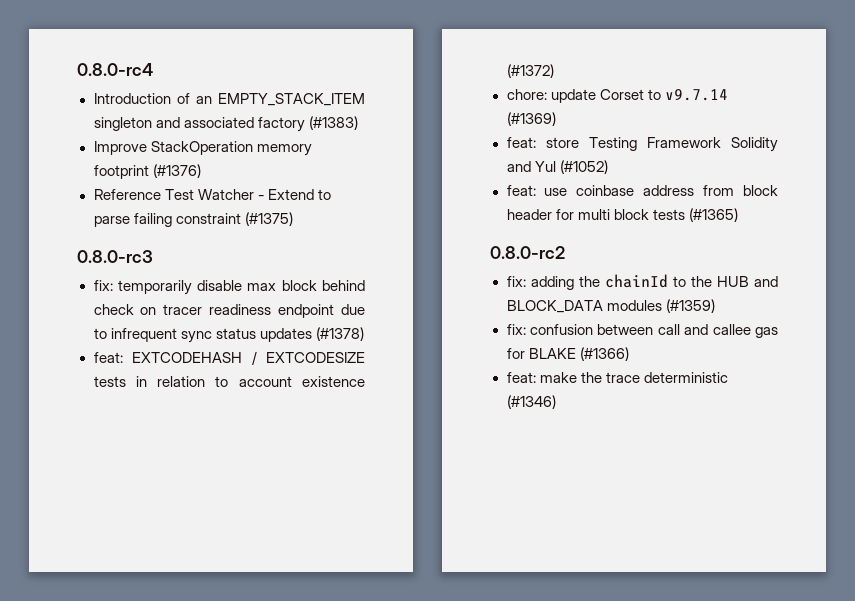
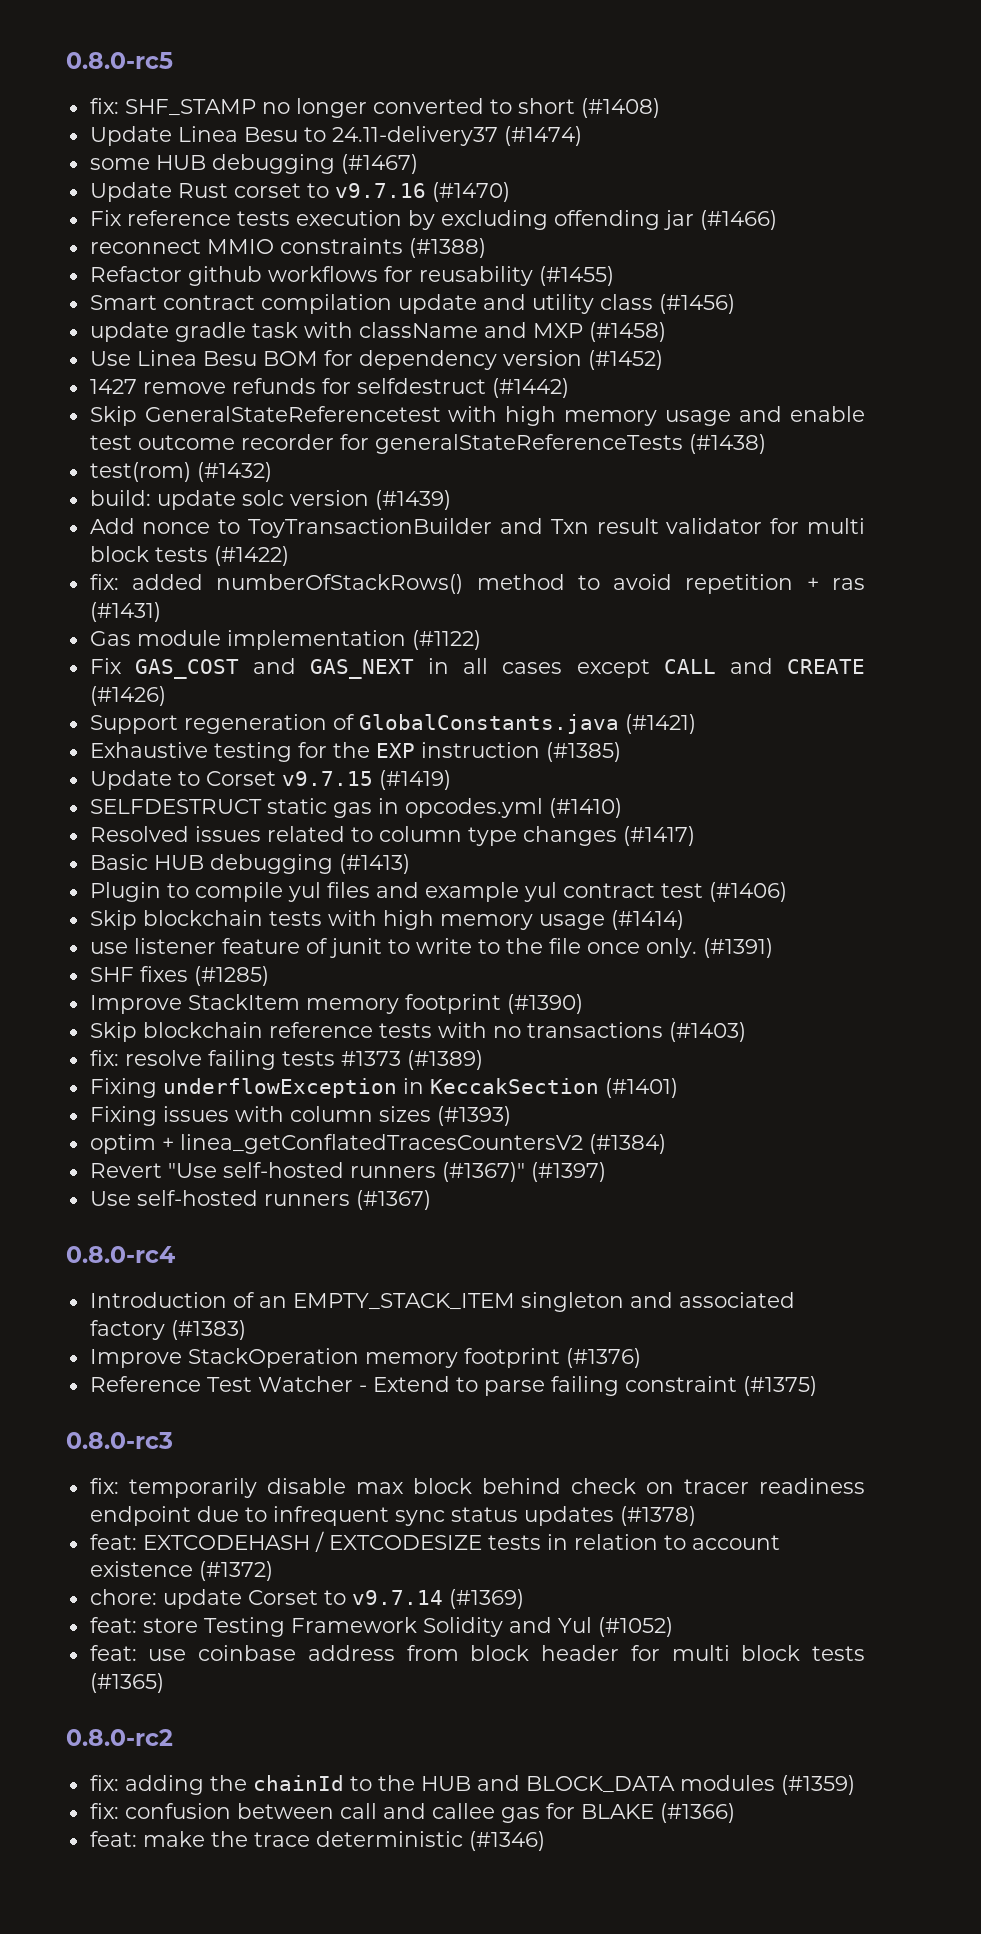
(77, 69) none -> [66,52,173,69] [89,98,660,118] [89,126,582,146] [89,154,418,174] [89,182,510,202] [89,210,777,230] [89,238,486,258] [89,266,614,286] [89,294,735,314] [89,322,666,342] [89,350,663,370] [89,378,569,398] [89,406,865,426] [89,434,766,454] [89,462,272,482] [89,490,451,510] [89,518,866,538] [89,546,289,566] [89,574,866,594] [89,602,161,622] [89,630,481,650] [89,658,865,679] [89,686,166,706] [89,714,696,734] [89,742,621,762] [89,770,451,790] [89,798,622,818] [89,826,695,846] [89,854,410,874] [89,882,787,902] [89,910,684,930] [89,938,773,958] [89,966,269,986] [89,994,583,1014] [89,1022,746,1042] [89,1050,483,1070] [89,1078,678,1098] [89,1106,511,1126] [89,1134,666,1154] [89,1162,606,1182] [89,1190,431,1210] 0.8.0-rc5 // fix: SHF_STAMP no longer converted to short (#1408) // Update Linea Besu to 24.11-delivery37 (#1474) // some HUB debugging (#1467) // Update Rust corset to v9.7.16 (#1470) // Fix reference tests execution by excluding offending jar (#1466) // reconnect MMIO constraints (#1388) // Refactor github workflows for reusability (#1455) // Smart contract compilation update and utility class (#1456) // update gradle task with className and MXP (#1458) // Use Linea Besu BOM for dependency version (#1452) // 1427 remove refunds for selfdestruct (#1442) // Skip GeneralStateReferencetest with high memory usage and enable test outcome recorder for generalStateReferenceTests (#1438) // test(rom) (#1432) // build: update solc version (#1439) // Add nonce to ToyTransactionBuilder and Txn result validator for multi block tests (#1422) // fix: added numberOfStackRows() method to avoid repetition + ras (#1431) // Gas module implementation (#1122) // Fix GAS_COST and GAS_NEXT in all cases except CALL and CREATE (#1426) // Support regeneration of GlobalConstants.java (#1421) // Exhaustive testing for the EXP instruction (#1385) // Update to Corset v9.7.15 (#1419) // SELFDESTRUCT static gas in opcodes.yml (#1410) // Resolved issues related to column type changes (#1417) // Basic HUB debugging (#1413) // Plugin to compile yul files and example yul contract test (#1406) // Skip blockchain tests with high memory usage (#1414) // use listener feature of junit to write to the file once only. (#1391) // SHF fixes (#1285) // Improve StackItem memory footprint (#1390) // Skip blockchain reference tests with no transactions (#1403) // fix: resolve failing tests #1373 (#1389) // Fixing underflowException in KeccakSection (#1401) // Fixing issues with column sizes (#1393) // optim + linea_getConflatedTracesCountersV2 (#1384) // Revert "Use self-hosted runners (#1367)" (#1397) // Use self-hosted runners (#1367) //

